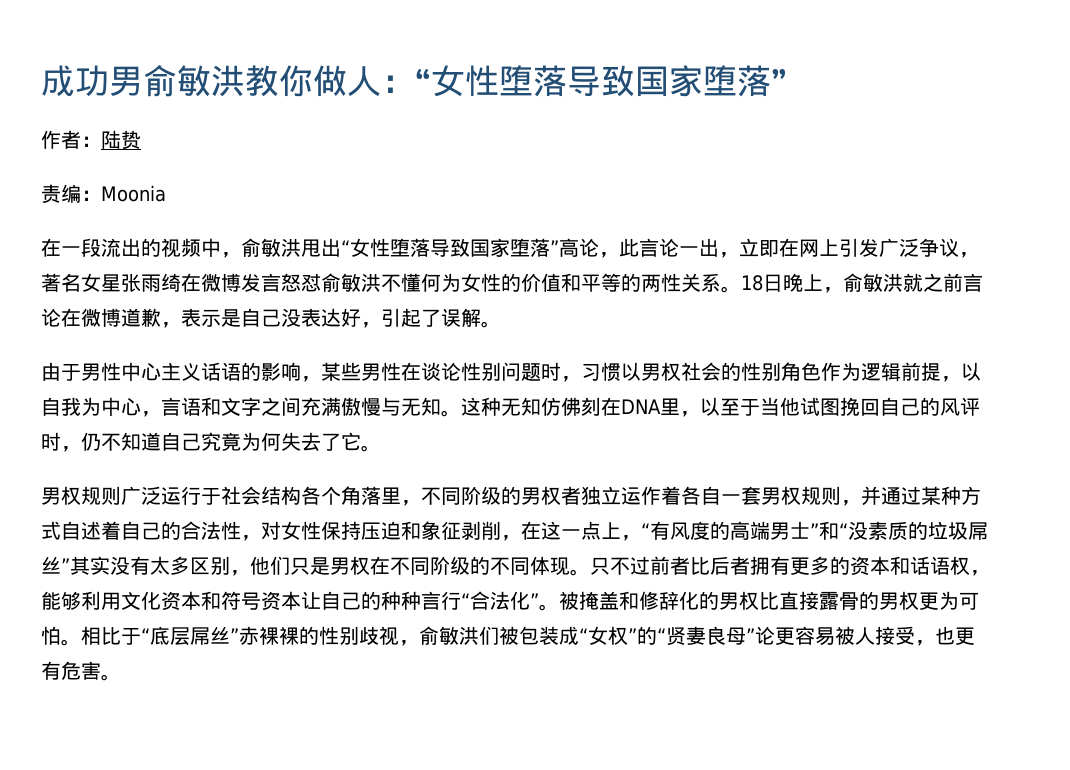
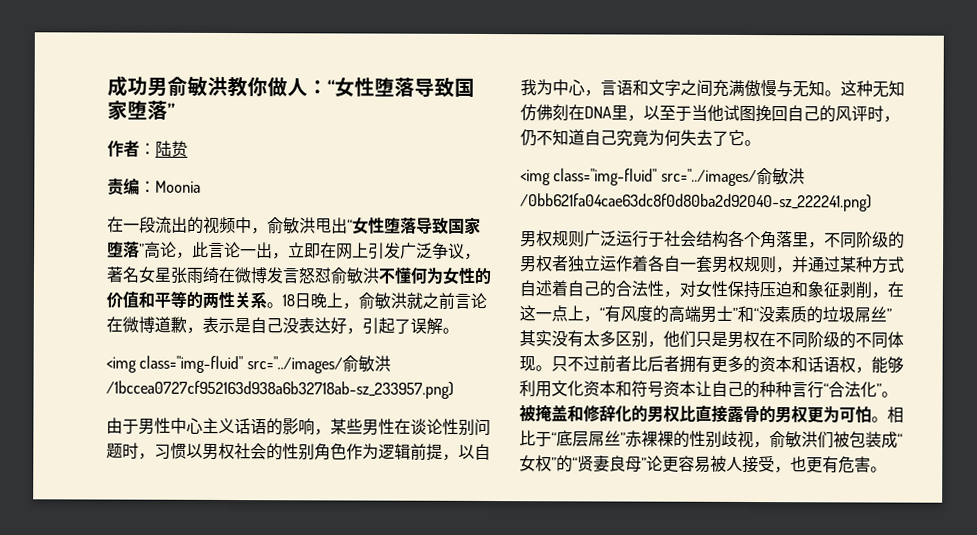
(501, 324) none -> [106,355,391,374] [106,380,454,399] // <img class="img-fluid" src="../images/俞敏洪/1bccea0727cf952163d938a6b32718ab-sz_233957.png)
(381, 448) none -> [520,168,805,187] [520,193,872,212] // <img class="img-fluid" src="../images/俞敏洪/0bb621fa04cae63dc8f0d80ba2d92040-sz_222241.png)

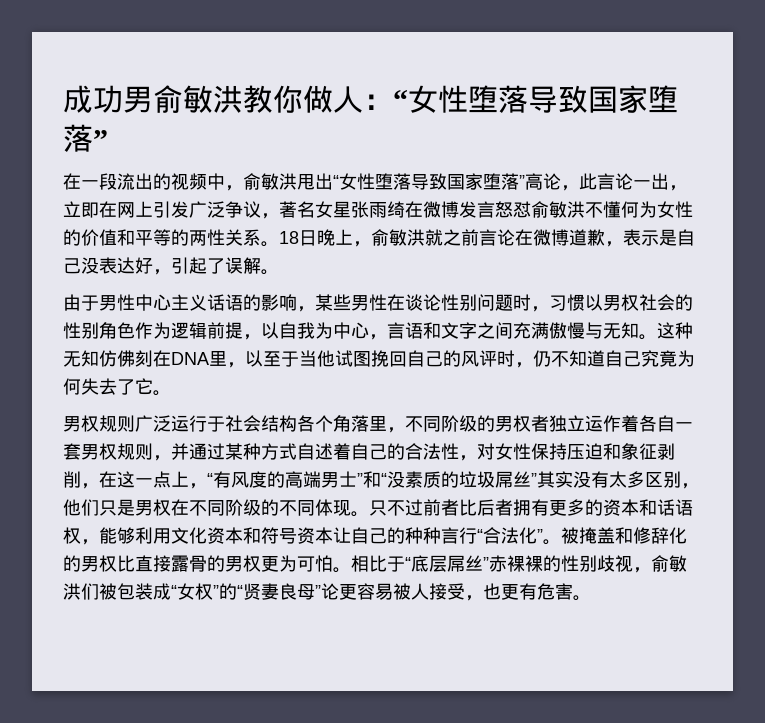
[107,140,188,158] [107,177,201,196] // 作者：陆贽 // 责编：Moonia -> (108, 139) none
[106,355,391,374] [106,380,454,399] // <img class="img-fluid" src="../images/俞敏洪/1bccea0727cf952163d938a6b32718ab-sz_233957.png) -> (279, 272) none
[520,168,805,187] [520,193,872,212] // <img class="img-fluid" src="../images/俞敏洪/0bb621fa04cae63dc8f0d80ba2d92040-sz_222241.png) -> (171, 393) none

